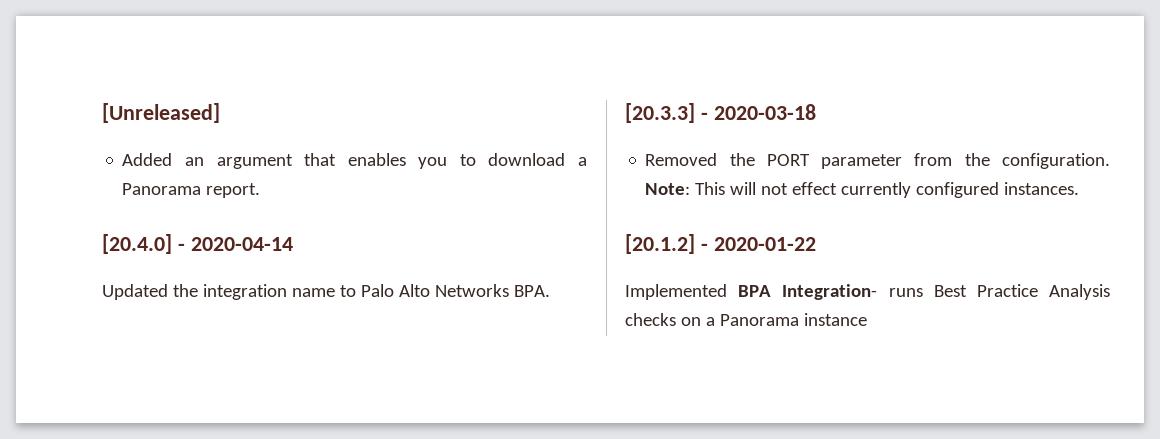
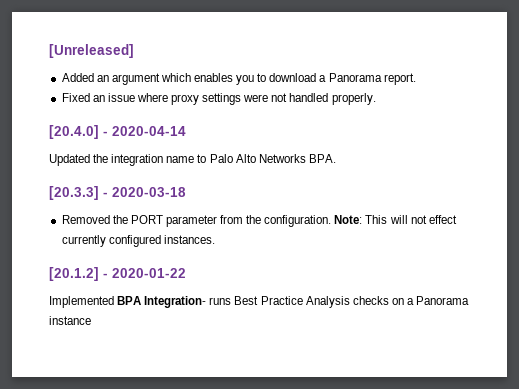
[304,153,337,166] that -> [160,73,191,82] which
(261, 190) none -> [61,93,376,105] // Fixed an issue where proxy settings were not handled properly.

